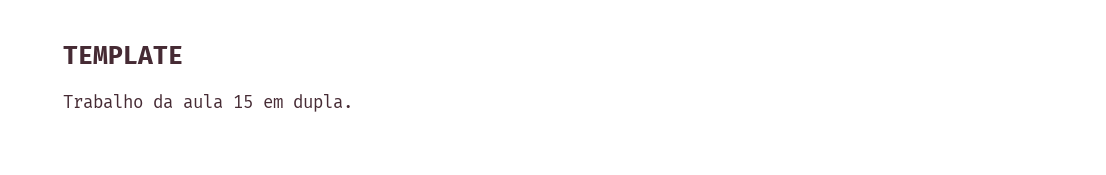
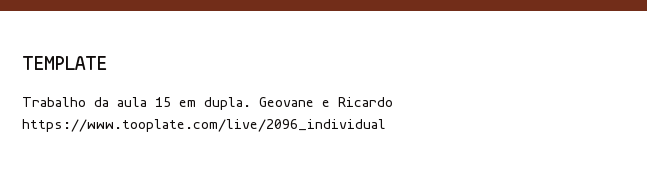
(353, 103) none -> [259,97,393,107] [22,119,386,132] Geovane e Ricardo https://www.tooplate.com/live/2096_individual

